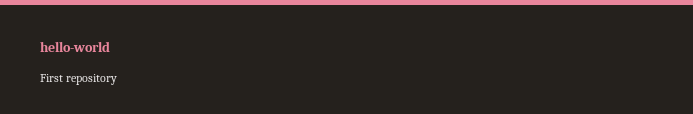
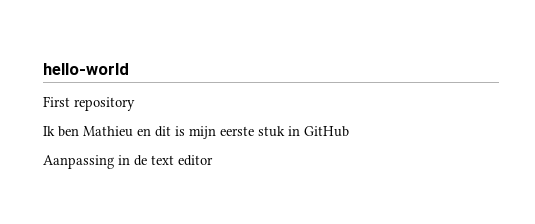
(118, 79) none -> [43,126,349,139] [43,155,213,169] // Ik ben Mathieu en dit is mijn eerste stuk in GitHub // Aanpassing in de text editor

